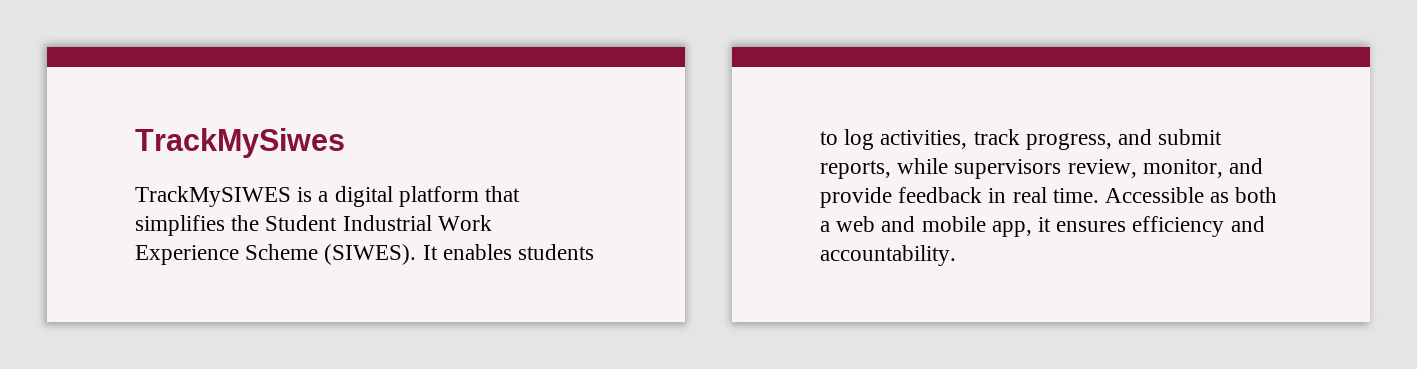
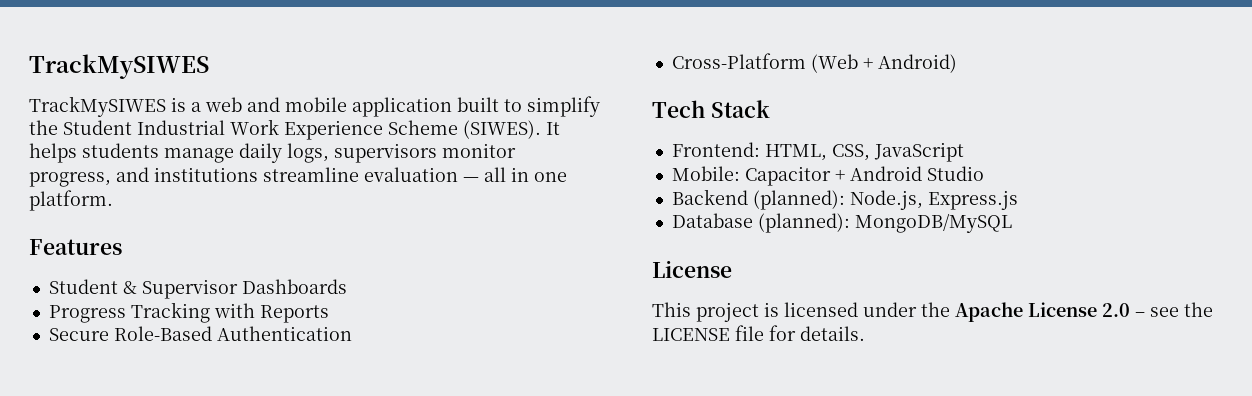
[135,128,345,158] TrackMySiwes -> [29,54,209,79] TrackMySIWES
[334,186,521,207] [135,215,225,236] digital platform that simplifies -> [205,96,600,117] web and mobile application built to simplify
[442,244,595,260] [820,129,1223,150] [820,158,1264,179] [820,187,1278,208] [820,216,1265,237] [820,245,956,266] enables students to log activities, track progress, and submit reports, while supervisors review, monitor, and provide feedback in real time. Accessible as both a web and mobile app, it ensures efficiency and accountability. -> [29,143,516,163] [29,167,567,187] [29,190,113,211] [29,239,122,255] [48,279,347,299] [48,302,329,323] [48,326,352,341] [671,53,957,73] [652,100,770,118] [671,142,964,162] [671,166,984,186] [671,189,1018,210] [671,213,1012,233] [652,260,732,278] [652,302,1213,322] [652,325,865,341] helps students manage daily logs, supervisors monitor progress, and institutions streamline evaluation — all in one platform. // Features // Student & Supervisor Dashboards // Progress Tracking with Reports // Secure Role-Based Authentication // Cross-Platform (Web + Android) // Tech Stack // Frontend: HTML, CSS, JavaScript // Mobile: Capacitor + Android Studio // Backend (planned): Node.js, Express.js // Database (planned): MongoDB/MySQL // License // This project is licensed under the Apache License 2.0 – see the LICENSE file for details.

